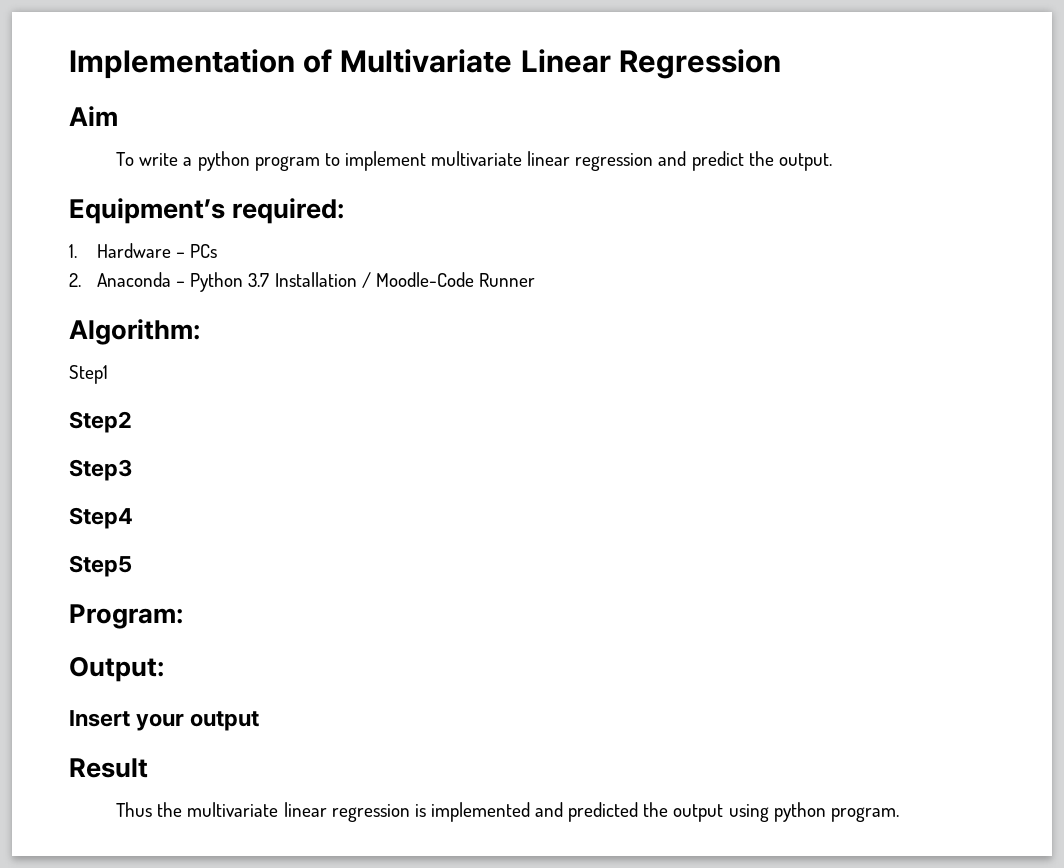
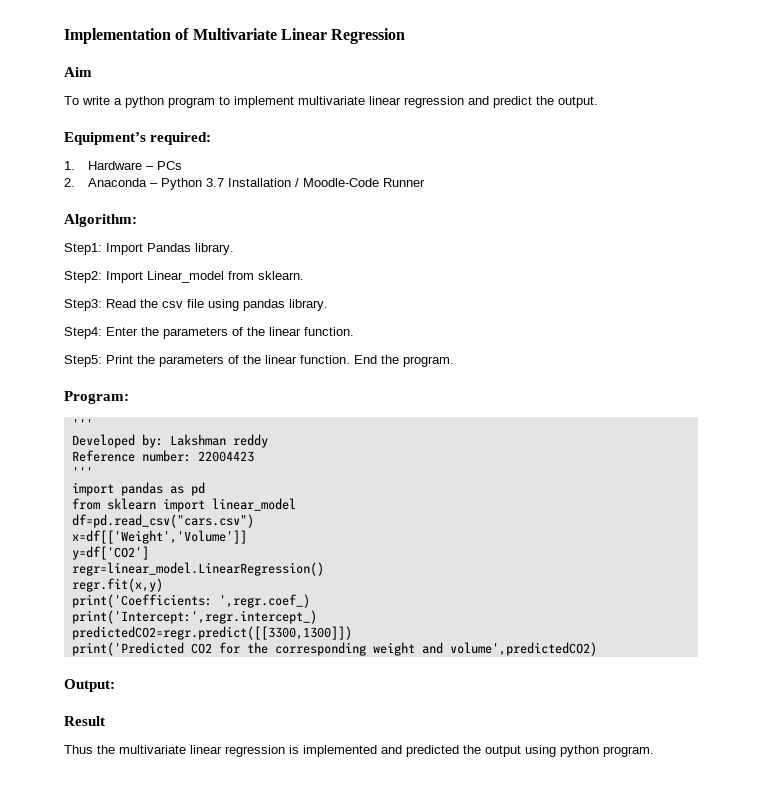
[69,365,108,384] [69,411,132,433] [69,459,132,481] [69,507,133,529] [69,555,132,577] [69,604,183,629] [69,657,164,682] [69,710,260,731] Step1 // Step2 // Step3 // Step4 // Step5 // Program: // Output: // Insert your output -> [64,243,234,255] [64,271,304,283] [64,299,328,311] [64,327,354,339] [64,355,454,367] [64,391,129,404] [71,419,93,429] [71,434,268,448] [71,450,254,462] [71,467,93,477] [71,482,205,496] [71,498,296,512] [71,514,254,528] [71,530,247,544] [71,546,149,560] [71,562,324,576] [71,578,163,592] [71,594,310,608] [71,610,317,624] [71,626,352,640] [71,642,597,656] [64,679,115,692] Step1: Import Pandas library. // Step2: Import Linear_model from sklearn. // Step3: Read the csv file using pandas library. // Step4: Enter the parameters of the linear function. // Step5: Print the parameters of the linear function. End the program. // Program: // ''' // Developed by: Lakshman reddy // Reference number: 22004423 // ''' // import pandas as pd // from sklearn import linear_model // df=pd.read_csv("cars.csv") // x=df[['Weight','Volume']] // y=df['CO2'] // regr=linear_model.LinearRegression() // regr.fit(x,y) // print('Coefficients: ',regr.coef_) // print('Intercept:',regr.intercept_) // predictedCO2=regr.predict([[3300,1300]]) // print('Predicted CO2 for the corresponding weight and volume',predictedCO2) // Output:

